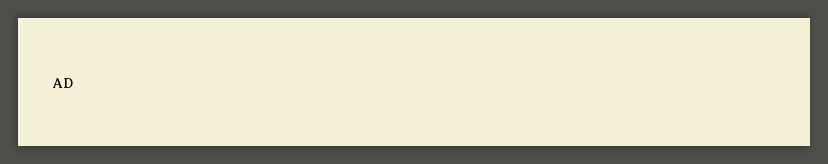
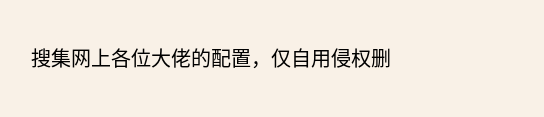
[52,78,73,88] AD -> [31,48,391,69] 搜集网上各位大佬的配置，仅自用侵权删

